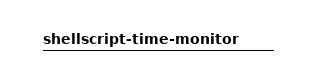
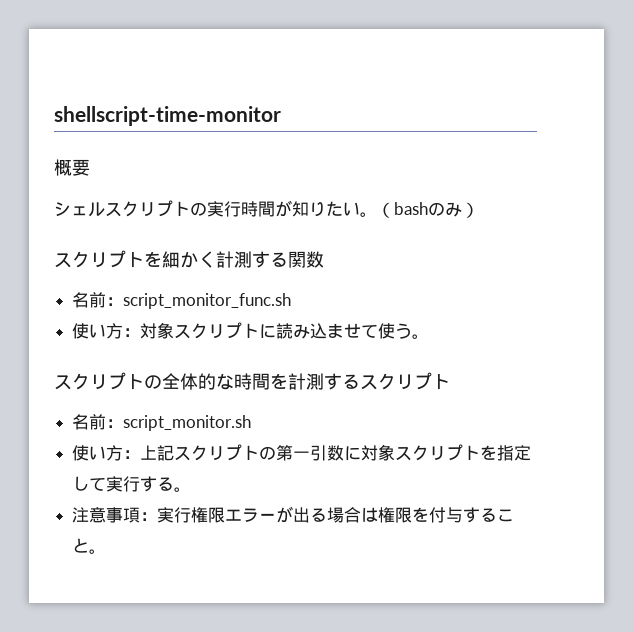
(239, 40) none -> [54,159,90,176] [54,200,479,218] [54,250,324,268] [72,292,292,309] [72,322,430,339] [54,372,450,390] [72,414,252,431] [72,444,532,461] [72,476,192,492] [72,506,515,523] [72,538,107,554] // 概要 // シェルスクリプトの実行時間が知りたい。（bashのみ） // スクリプトを細かく計測する関数 // 名前：script_monitor_func.sh // 使い方：対象スクリプトに読み込ませて使う。 // スクリプトの全体的な時間を計測するスクリプト // 名前：script_monitor.sh // 使い方：上記スクリプトの第一引数に対象スクリプトを指定して実行する。 // 注意事項：実行権限エラーが出る場合は権限を付与すること。

